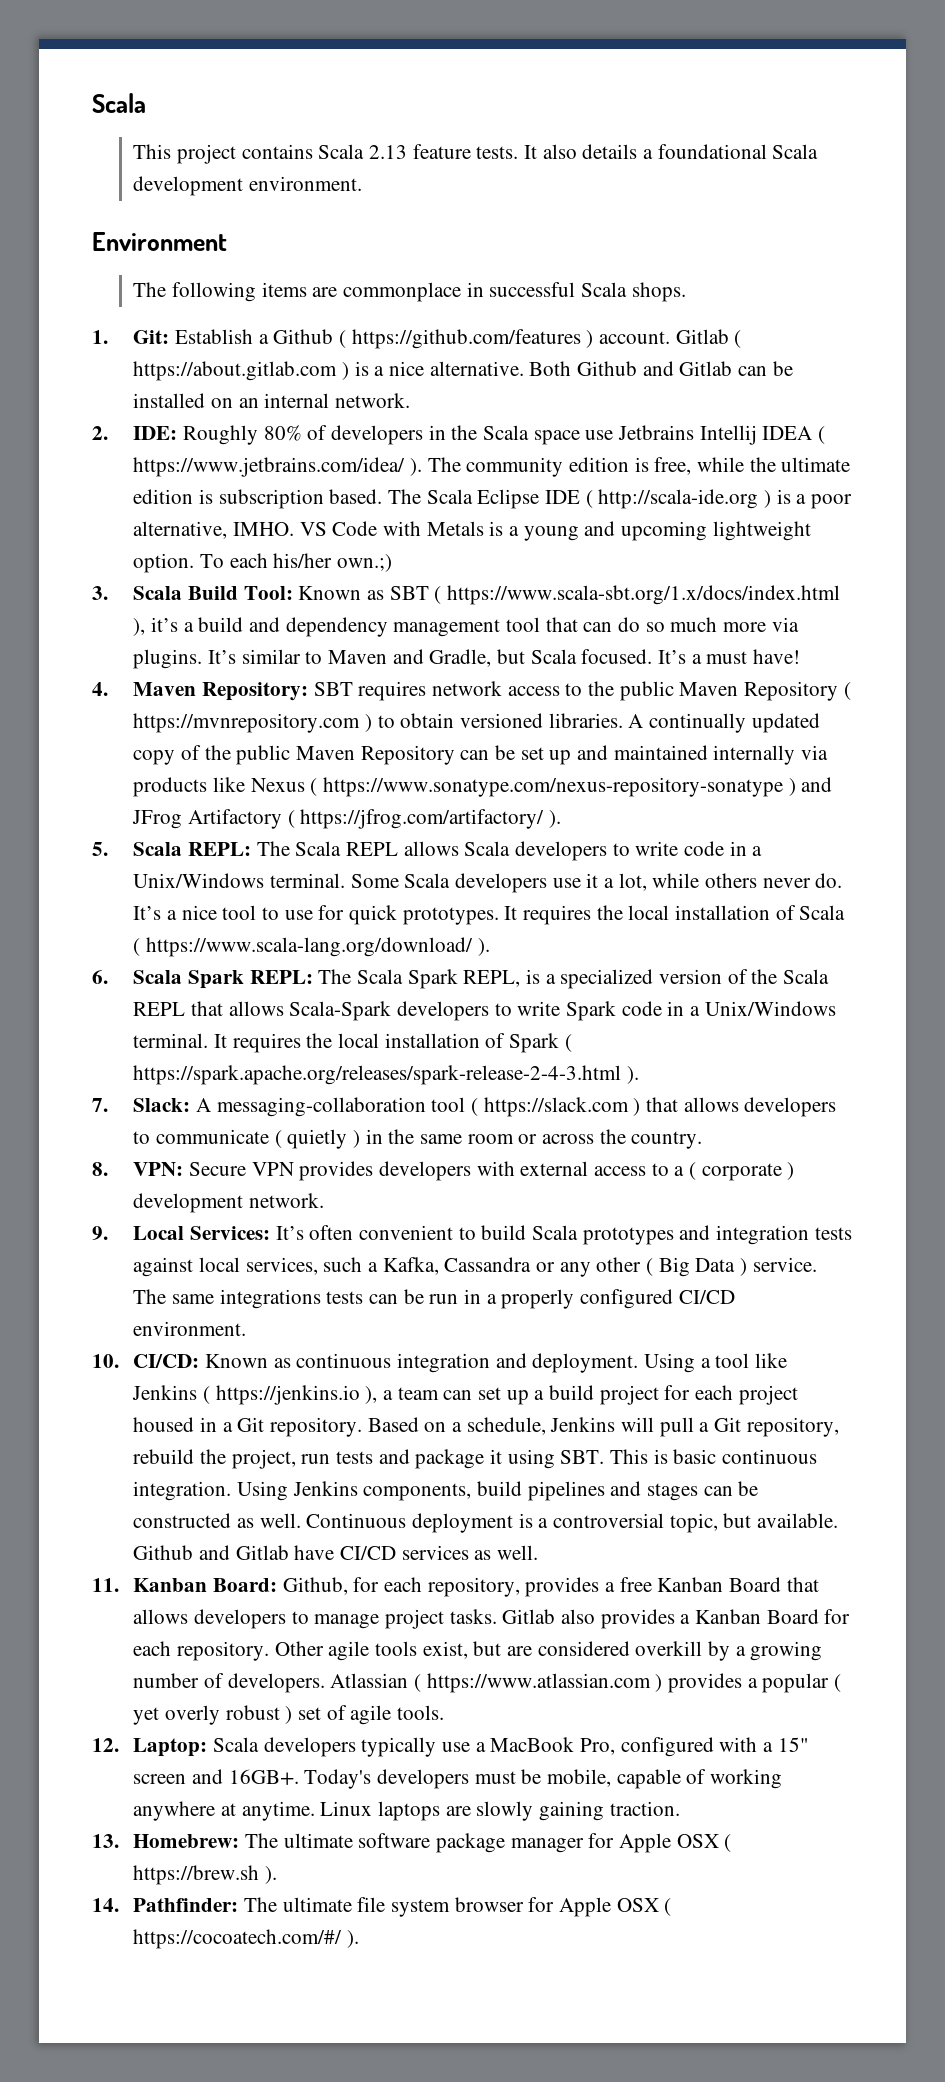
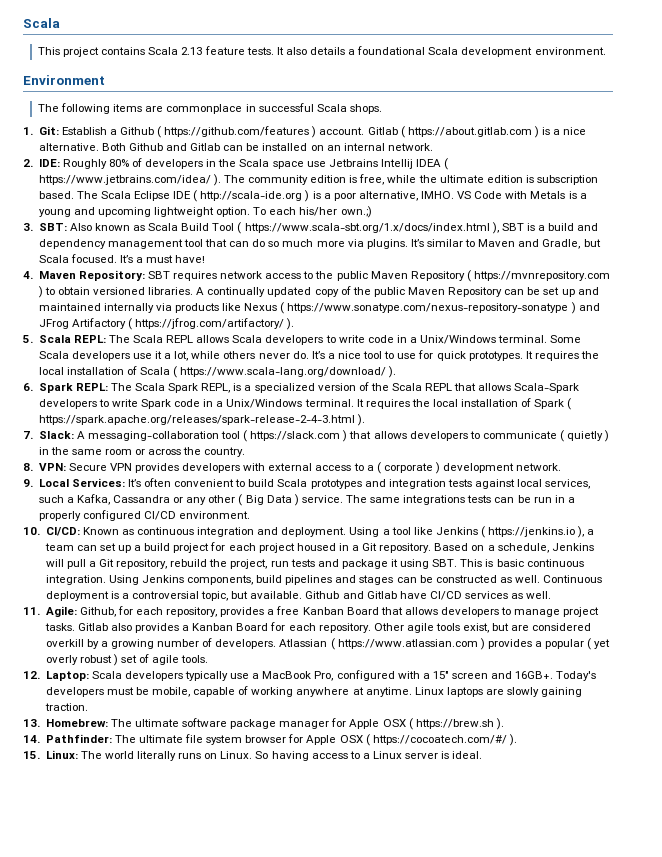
[133,586,429,600] Scala Build Tool: Known as SBT -> [38,223,235,231] SBT: Also known as Scala Build Tool
[150,617,178,632] it’s -> [501,223,535,231] SBT is
[133,970,183,984] Scala -> (33, 387) none
[133,1578,277,1592] Kanban Board: -> [45,606,77,617] Agile:
(359, 1939) none -> [23,750,483,761] // 15. Linux: The world literally runs on Linux. So having access to a Linux server is ideal.

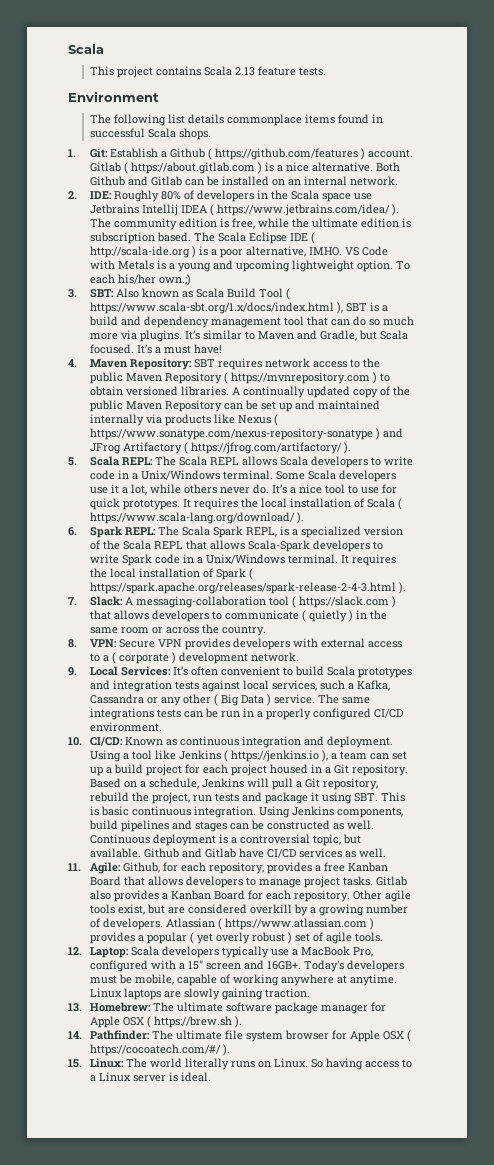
[276,46,606,57] [23,75,105,85] [38,103,243,114] It also details a foundational Scala development environment. // Environment // The following items are commonplace -> [68,91,159,102] [89,114,369,126] // Environment // The following list details commonplace items found

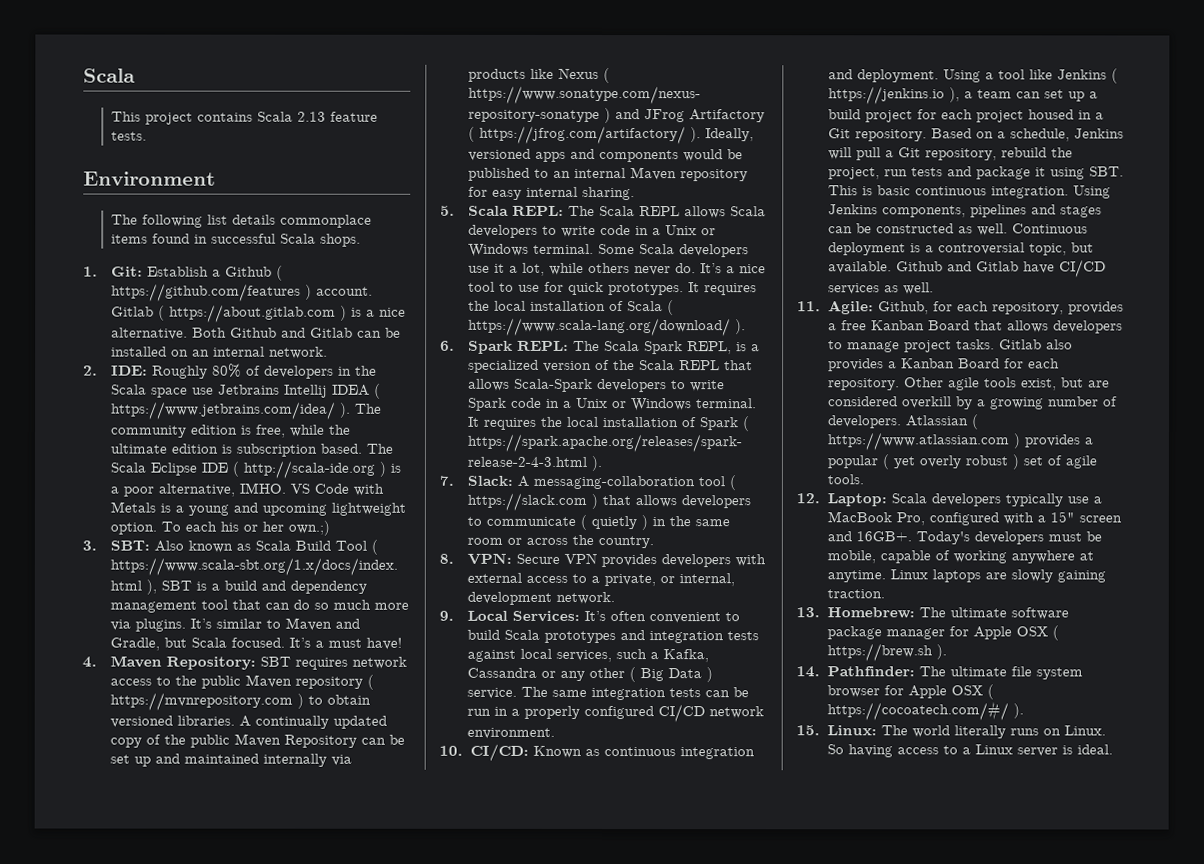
[117,274,156,284] his/her -> [220,521,285,532] his or her
[164,372,222,384] Repository -> [295,676,364,689] repository
(351, 448) none -> [705,128,755,142] [468,148,744,163] [468,167,749,182] [468,186,636,201] Ideally, versioned apps and components would be published to an internal Maven repository for easy internal sharing.
[140,470,220,480] Unix/Windows -> [665,225,717,236] [468,243,530,257] Unix or Windows
[205,554,285,564] Unix/Windows -> [576,397,693,412] Unix or Windows
[111,652,176,664] ( corporate ) -> [604,573,736,587] private, or internal,
[89,708,154,720] integrations -> [591,687,667,701] integration
(403, 713) none -> [709,706,765,719] network
[88,820,118,830] build -> (966, 211) none

